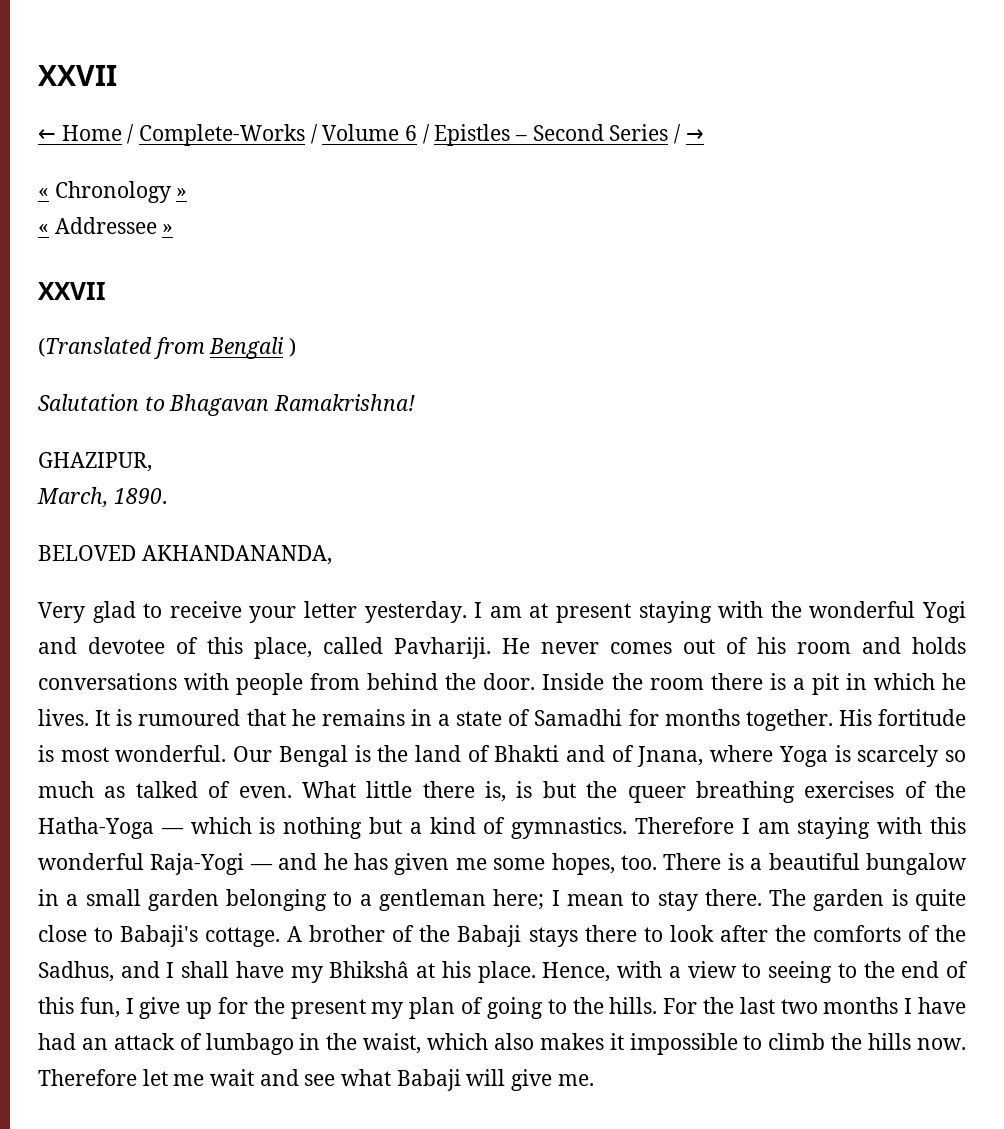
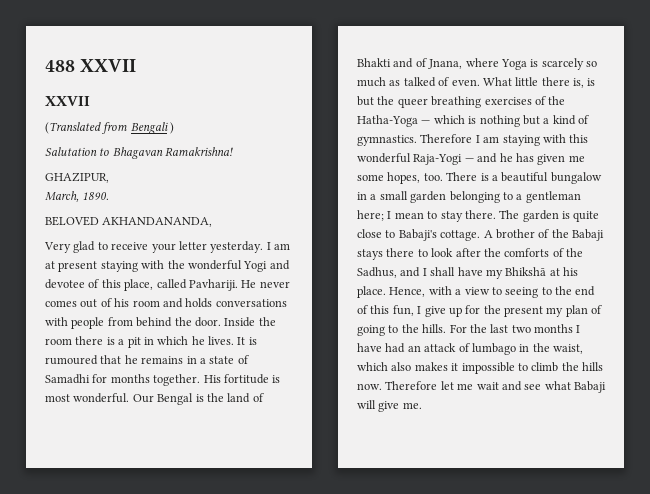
[38,65,117,86] [38,124,704,146] [38,181,188,203] [38,217,174,234] XXVII // ← Home / Complete-Works / Volume 6 / Epistles – Second Series / → // « Chronology » // « Addressee » -> [45,59,137,72] 488 XXVII
[329,961,410,978] Bhikshâ -> [505,267,547,276] Bhikshā

